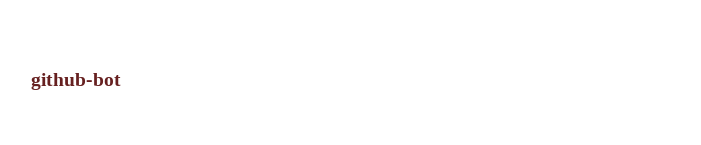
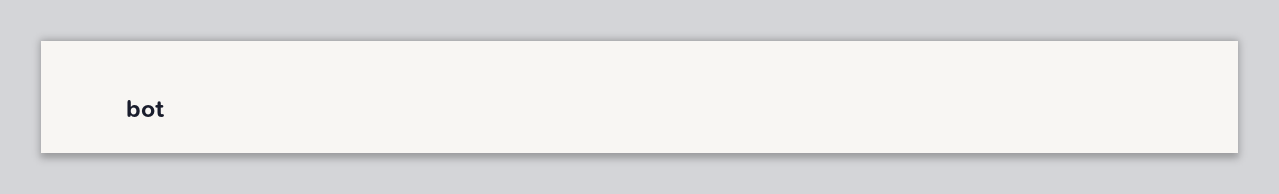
[31,73,121,90] github-bot -> [126,100,165,117] bot

